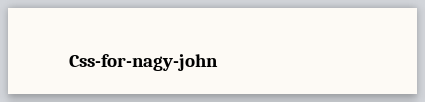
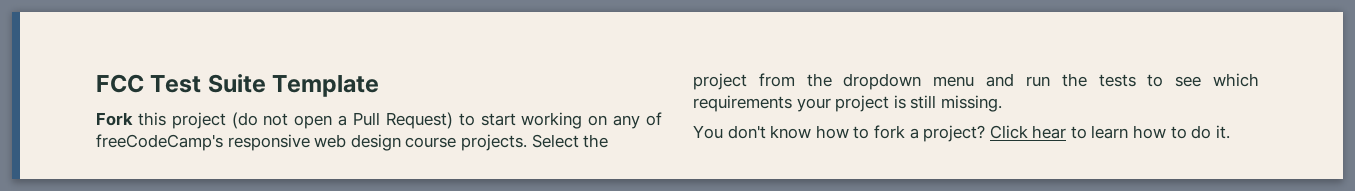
[69,54,218,71] Css-for-nagy-john -> [96,74,380,97] [96,112,662,129] [96,134,609,151] [693,73,1259,90] [693,95,1002,112] [693,125,1230,142] FCC Test Suite Template // Fork this project (do not open a Pull Request) to start working on any of freeCodeCamp's responsive web design course projects. Select the project from the dropdown menu and run the tests to see which requirements your project is still missing. // You don't know how to fork a project? Click hear to learn how to do it.

